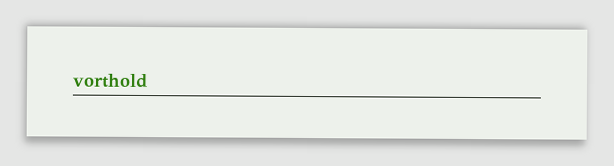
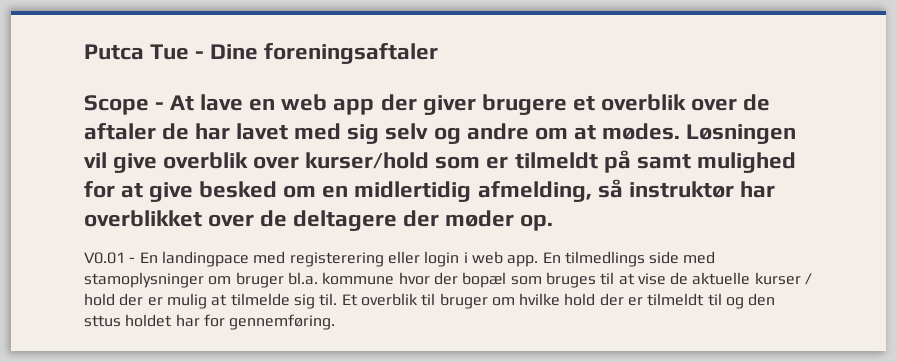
[72,73,149,89] vorthold -> [84,43,439,64] [84,94,770,115] [84,123,796,144] [84,150,796,173] [84,179,775,202] [84,210,554,231] [84,251,716,267] [84,272,813,288] [84,293,776,309] [84,314,336,330] Putca Tue - Dine foreningsaftaler // Scope - At lave en web app der giver brugere et overblik over de aftaler de har lavet med sig selv og andre om at mødes. Løsningen vil give overblik over kurser/hold som er tilmeldt på samt mulighed for at give besked om en midlertidig afmelding, så instruktør har overblikket over de deltagere der møder op. // V0.01 - En landingpace med registerering eller login i web app. En tilmedlings side med stamoplysninger om bruger bl.a. kommune hvor der bopæl som bruges til at vise de aktuelle kurser / hold der er mulig at tilmelde sig til. Et overblik til bruger om hvilke hold der er tilmeldt til og den sttus holdet har for gennemføring.

